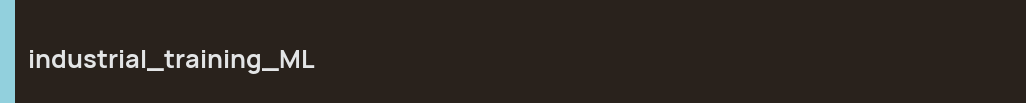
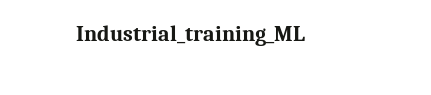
[28,50,315,74] industrial_training_ML -> [76,25,305,46] Industrial_training_ML

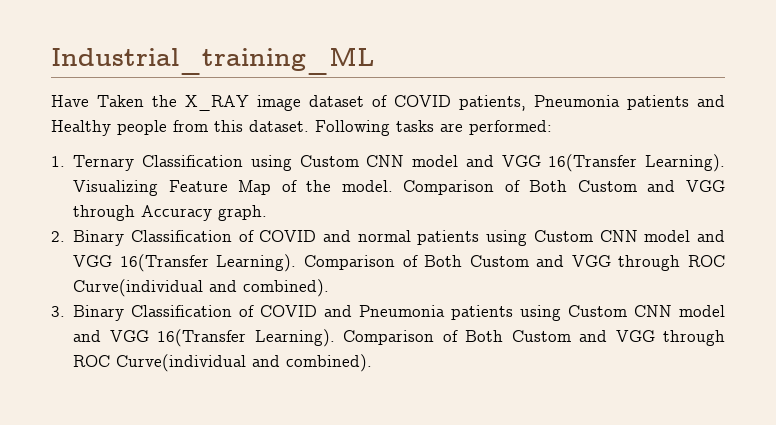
(305, 35) none -> [51,95,725,111] [51,120,552,136] [51,154,725,172] [73,180,725,196] [73,205,268,221] [51,230,725,246] [73,254,725,272] [73,279,330,297] [51,305,726,321] [73,329,726,347] [73,354,373,372] // Have Taken the X_RAY image dataset of COVID patients, Pneumonia patients and Healthy people from this dataset. Following tasks are performed: // 1. Ternary Classification using Custom CNN model and VGG 16(Transfer Learning). Visualizing Feature Map of the model. Comparison of Both Custom and VGG through Accuracy graph. // 2. Binary Classification of COVID and normal patients using Custom CNN model and VGG 16(Transfer Learning). Comparison of Both Custom and VGG through ROC Curve(individual and combined). // 3. Binary Classification of COVID and Pneumonia patients using Custom CNN model and VGG 16(Transfer Learning). Comparison of Both Custom and VGG through ROC Curve(individual and combined).

